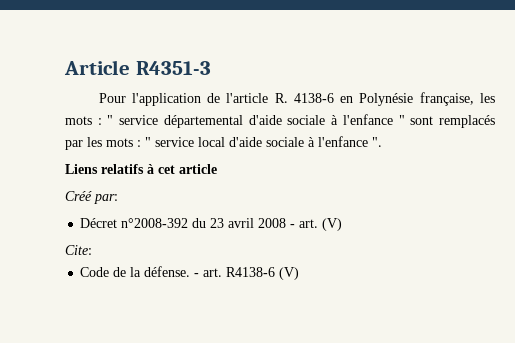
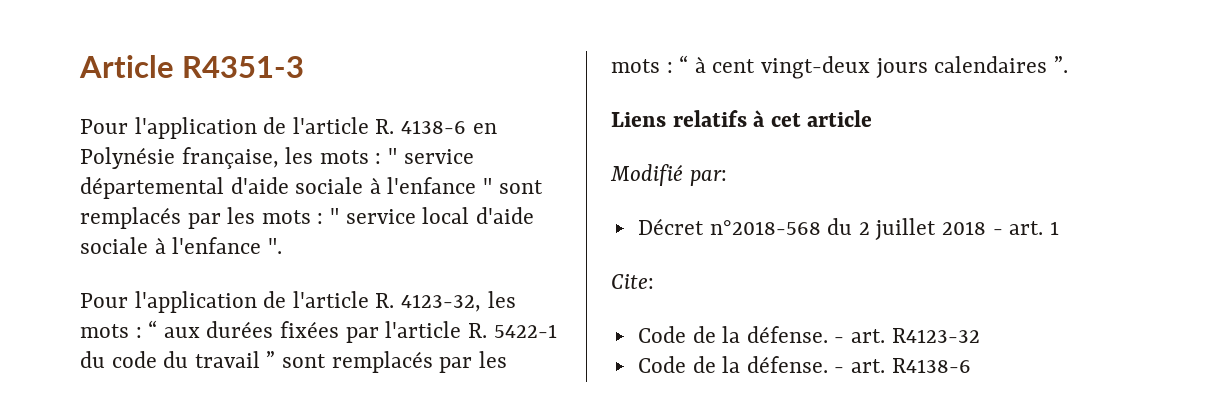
(382, 142) none -> [80,291,516,313] [80,320,557,343] [80,351,507,373] [611,55,1068,79] // Pour l'application de l'article R. 4123-32, les mots : “ aux durées fixées par l'article R. 5422-1 du code du travail ” sont remplacés par les mots : “ à cent vingt-deux jours calendaires ”.
[65,191,92,201] Créé -> [610,164,683,186] Modifié
[121,218,343,231] n°2008-392 du 23 avril 2008 - art. (V) -> [709,218,1059,240] n°2018-568 du 2 juillet 2018 - art. 1
(92, 250) none -> [637,326,980,343] // Code de la défense. - art. R4123-32
[279,267,300,280] (V) -> (971, 365) none

